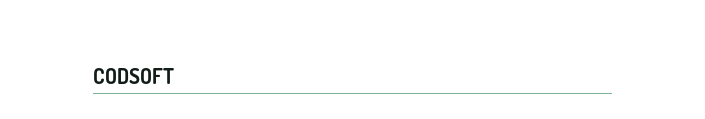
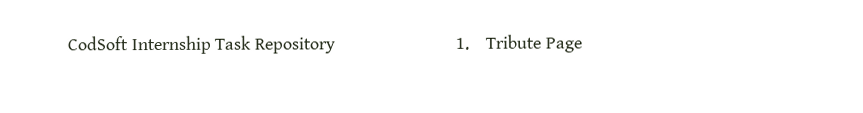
[93,68,174,84] CODSOFT -> [67,35,336,55] [455,34,583,53] CodSoft Internship Task Repository // 1. Tribute Page

